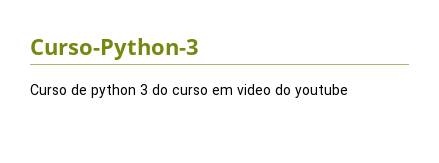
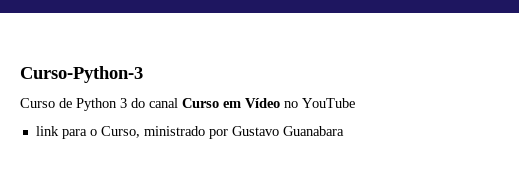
[91,84,136,98] python -> [76,98,117,111] Python
[172,84,348,98] curso em video do youtube -> [149,98,355,108] [35,126,344,139] canal Curso em Vídeo no YouTube // link para o Curso, ministrado por Gustavo Guanabara

